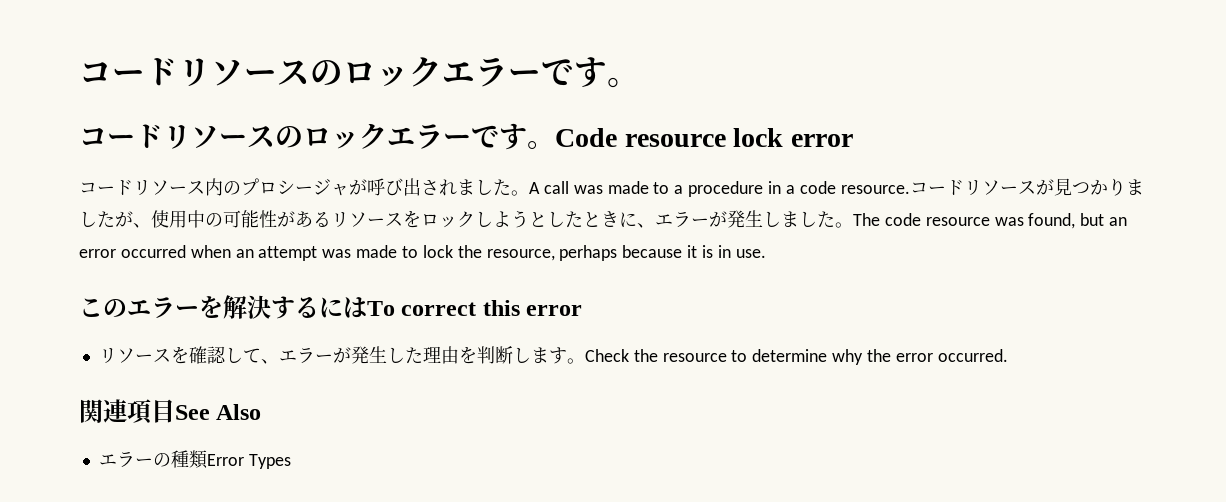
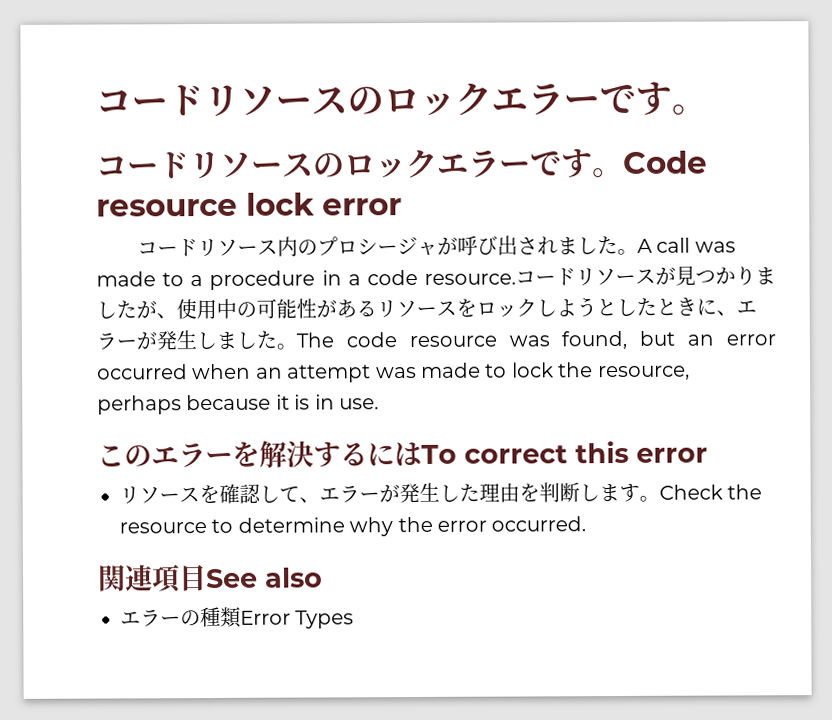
[216,404,262,420] Also -> [265,567,323,588] also

